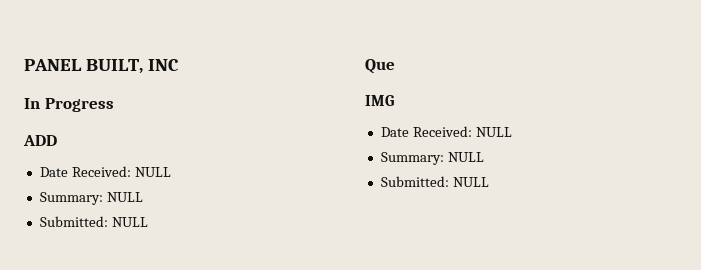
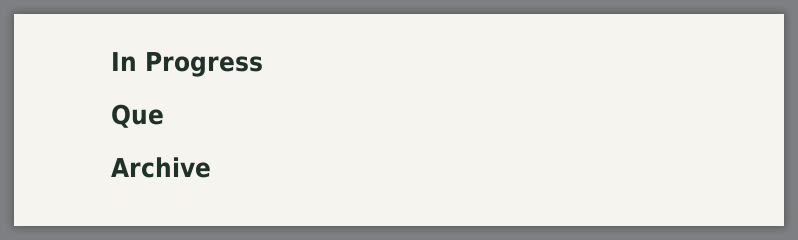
[24,59,179,74] PANEL BUILT, INC // -> (111, 61) none
[23,135,57,146] [39,166,171,177] [39,192,143,205] [39,216,148,227] [365,59,395,74] [365,95,394,106] [380,126,512,137] [380,152,484,165] [380,176,489,187] ADD // Date Received: NULL // Summary: NULL // Submitted: NULL // Que // IMG // Date Received: NULL // Summary: NULL // Submitted: NULL -> [111,104,164,128] [111,157,211,178] Que // Archive

